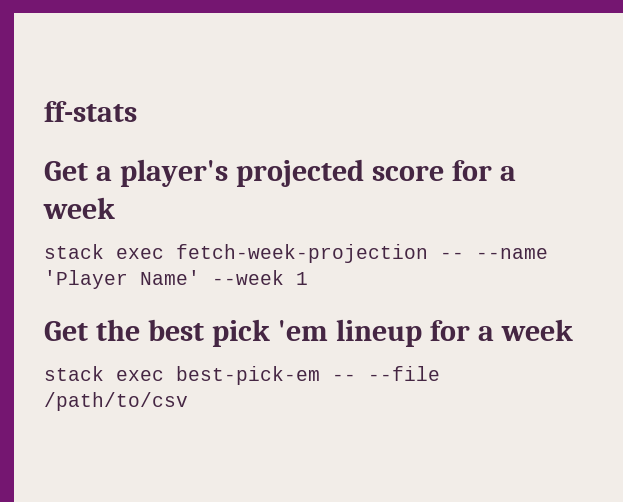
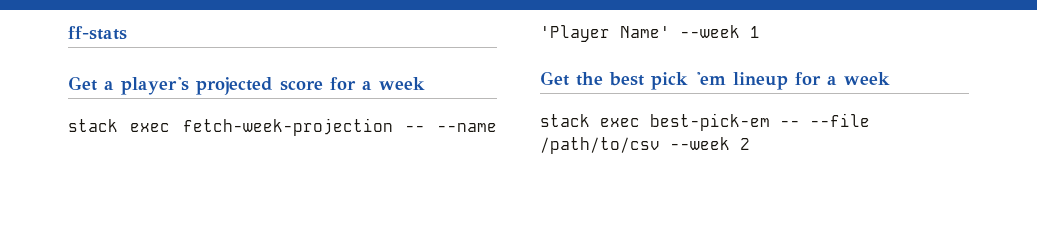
(188, 401) none -> [670,137,750,150] --week 2

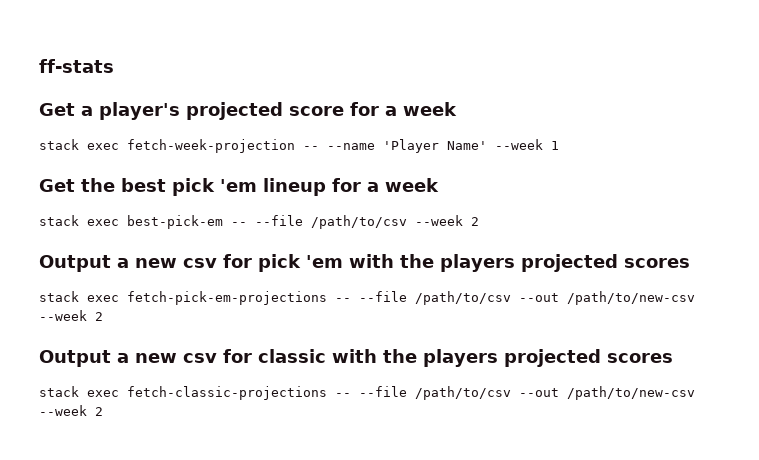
(750, 144) none -> [39,254,690,272] [39,291,695,305] [39,310,103,321] [39,349,673,367] [39,386,695,400] [39,405,103,416] // Output a new csv for pick 'em with the players projected scores // stack exec fetch-pick-em-projections -- --file /path/to/csv --out /path/to/new-csv --week 2 // Output a new csv for classic with the players projected scores // stack exec fetch-classic-projections -- --file /path/to/csv --out /path/to/new-csv --week 2

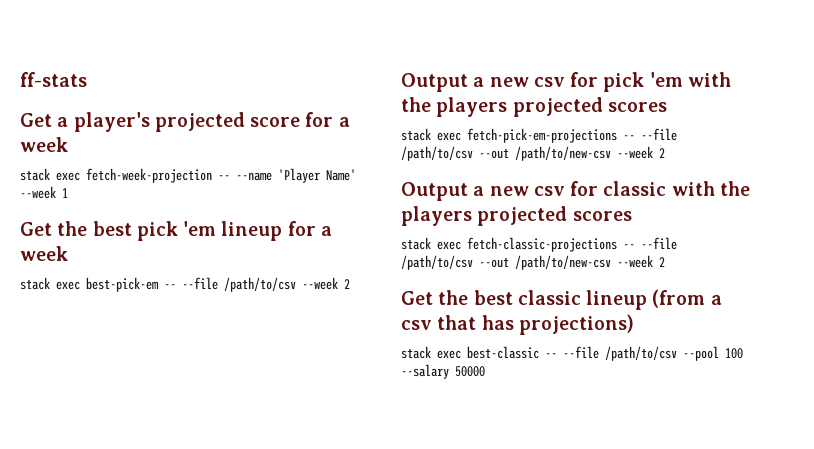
(103, 411) none -> [401,289,722,310] [401,314,634,335] [401,346,743,361] [401,364,485,379] // Get the best classic lineup (from a csv that has projections) // stack exec best-classic -- --file /path/to/csv --pool 100 --salary 50000

